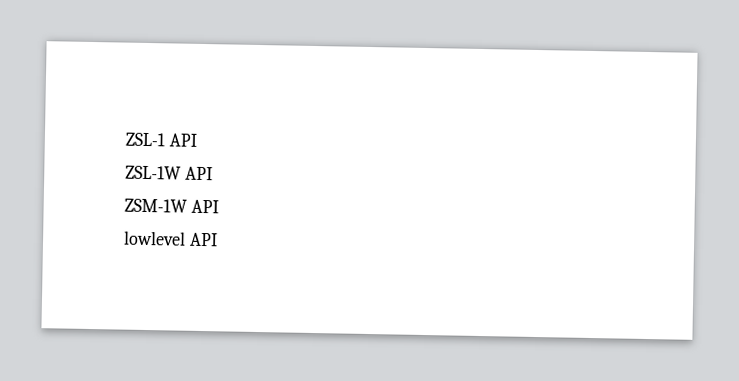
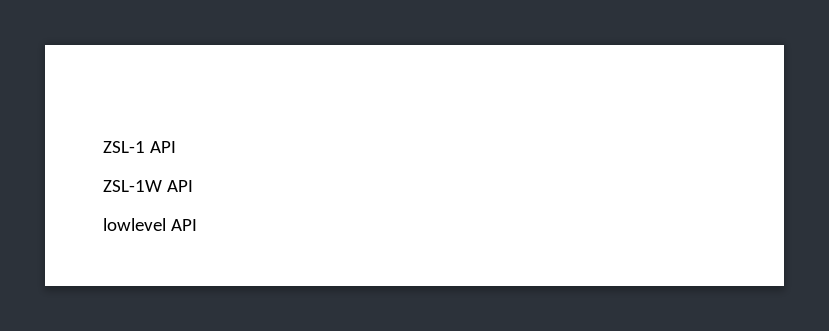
[124,198,219,214] // ZSM-1W API -> (193, 186) none

